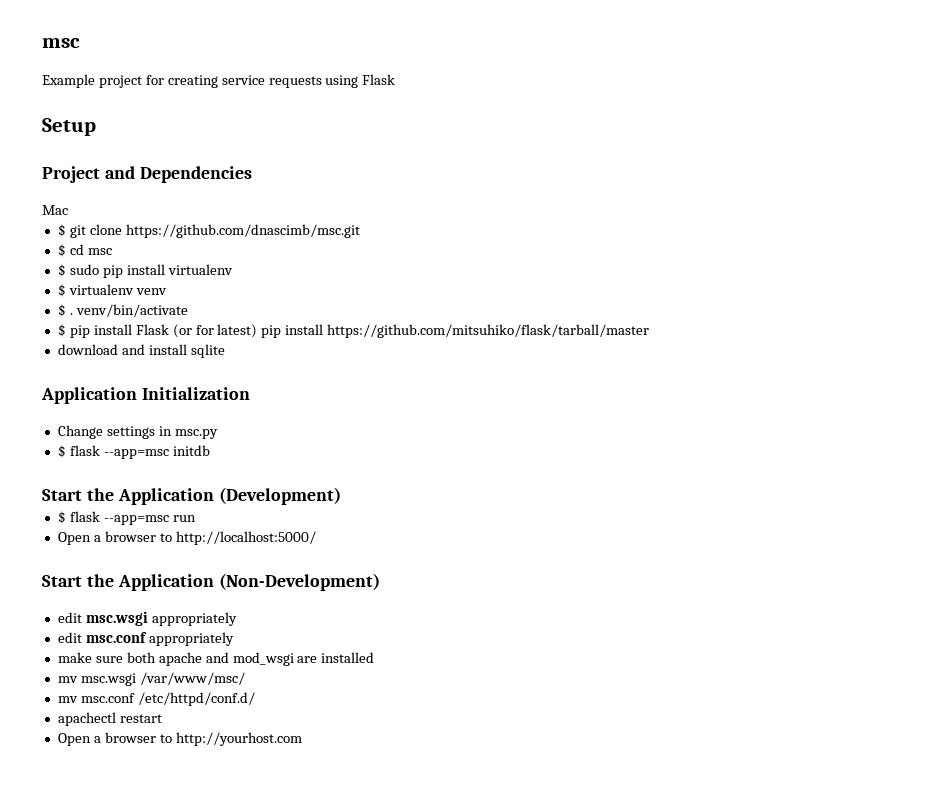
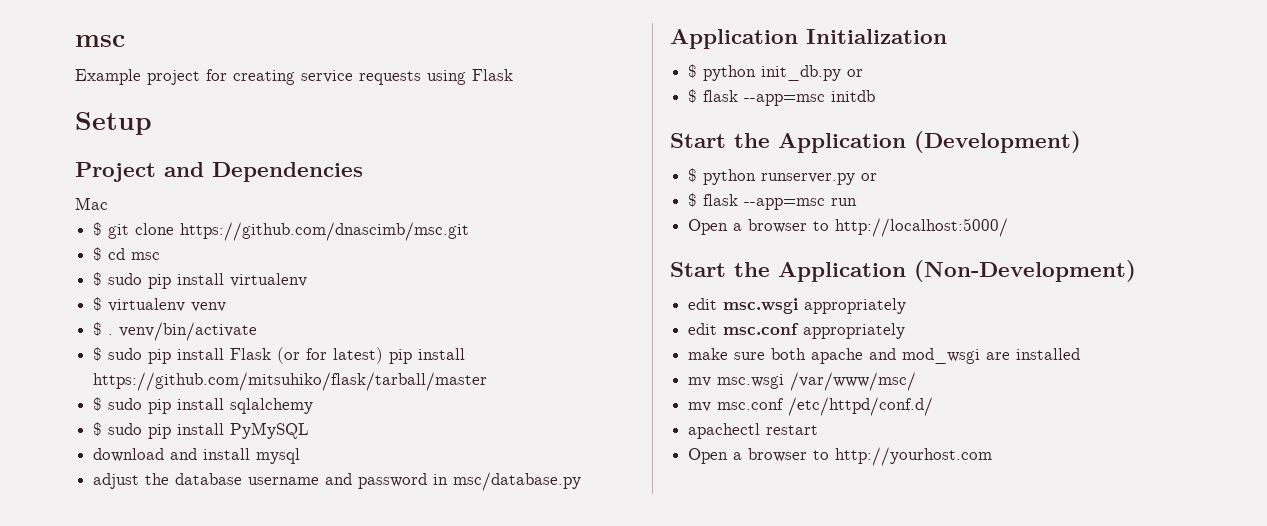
(66, 330) none -> [108,348,143,360] sudo
[57,344,225,358] [41,387,250,404] [57,425,218,439] download and install sqlite // Application Initialization // Change settings in msc.py -> [93,397,314,414] [93,422,310,439] [93,448,301,464] [93,472,582,491] [670,29,947,49] [688,64,864,81] $ sudo pip install sqlalchemy // $ sudo pip install PyMySQL // download and install mysql // adjust the database username and password in msc/database.py // Application Initialization // $ python init_db.py or
(341, 496) none -> [688,168,878,185] // $ python runserver.py or

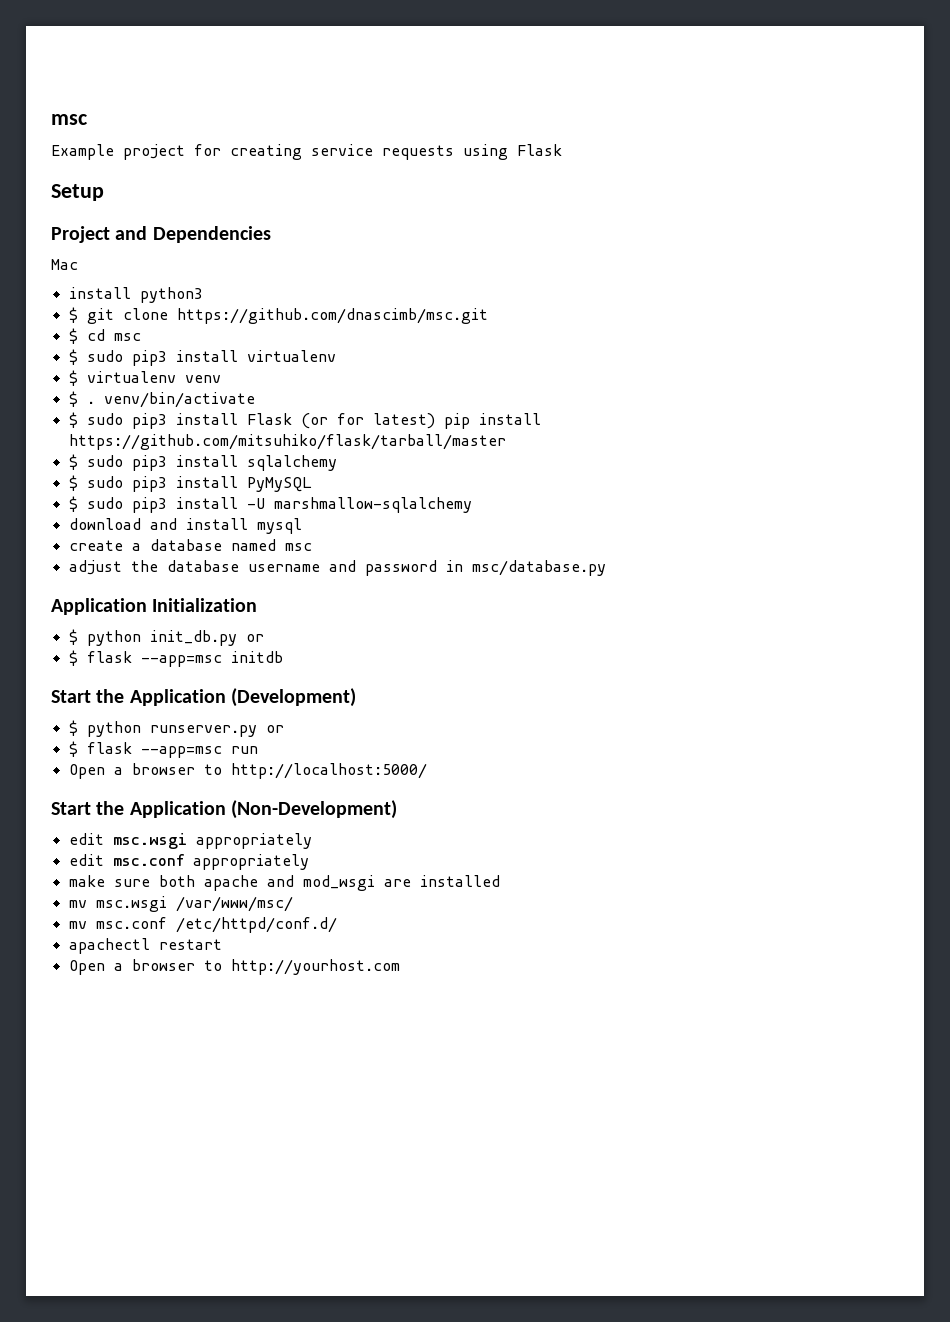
(108, 203) none -> [68,287,203,303] // install python3
[148,274,172,289] pip -> [131,350,167,366] pip3
[148,349,172,364] pip -> [131,413,167,429] pip3
[148,399,172,414] pip -> [131,455,167,471] pip3
[148,424,172,439] pip -> [131,476,167,492] pip3
(310, 430) none -> [68,496,472,513] // $ sudo pip3 install -U marshmallow-sqlalchemy
(301, 456) none -> [68,539,312,551] // create a database named msc

